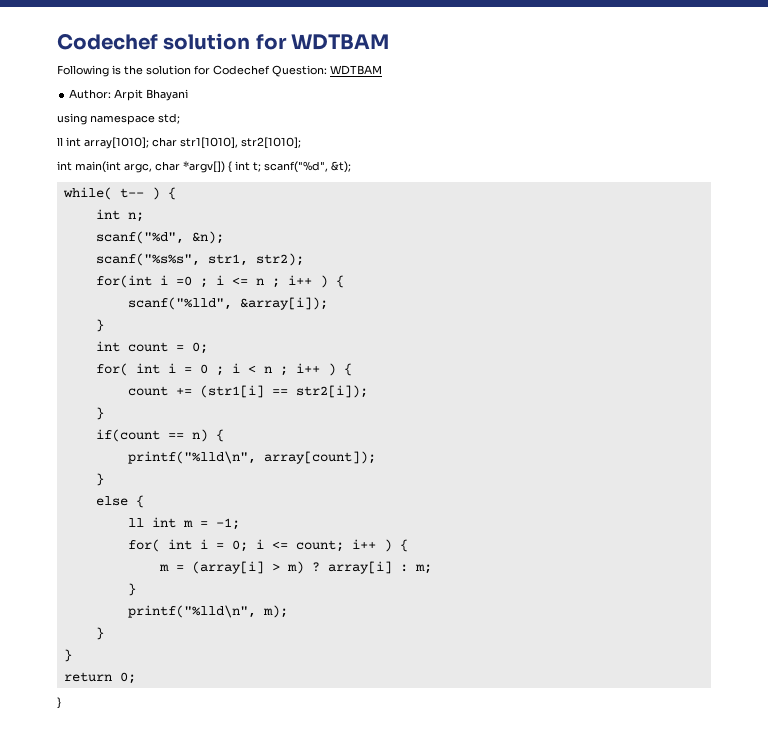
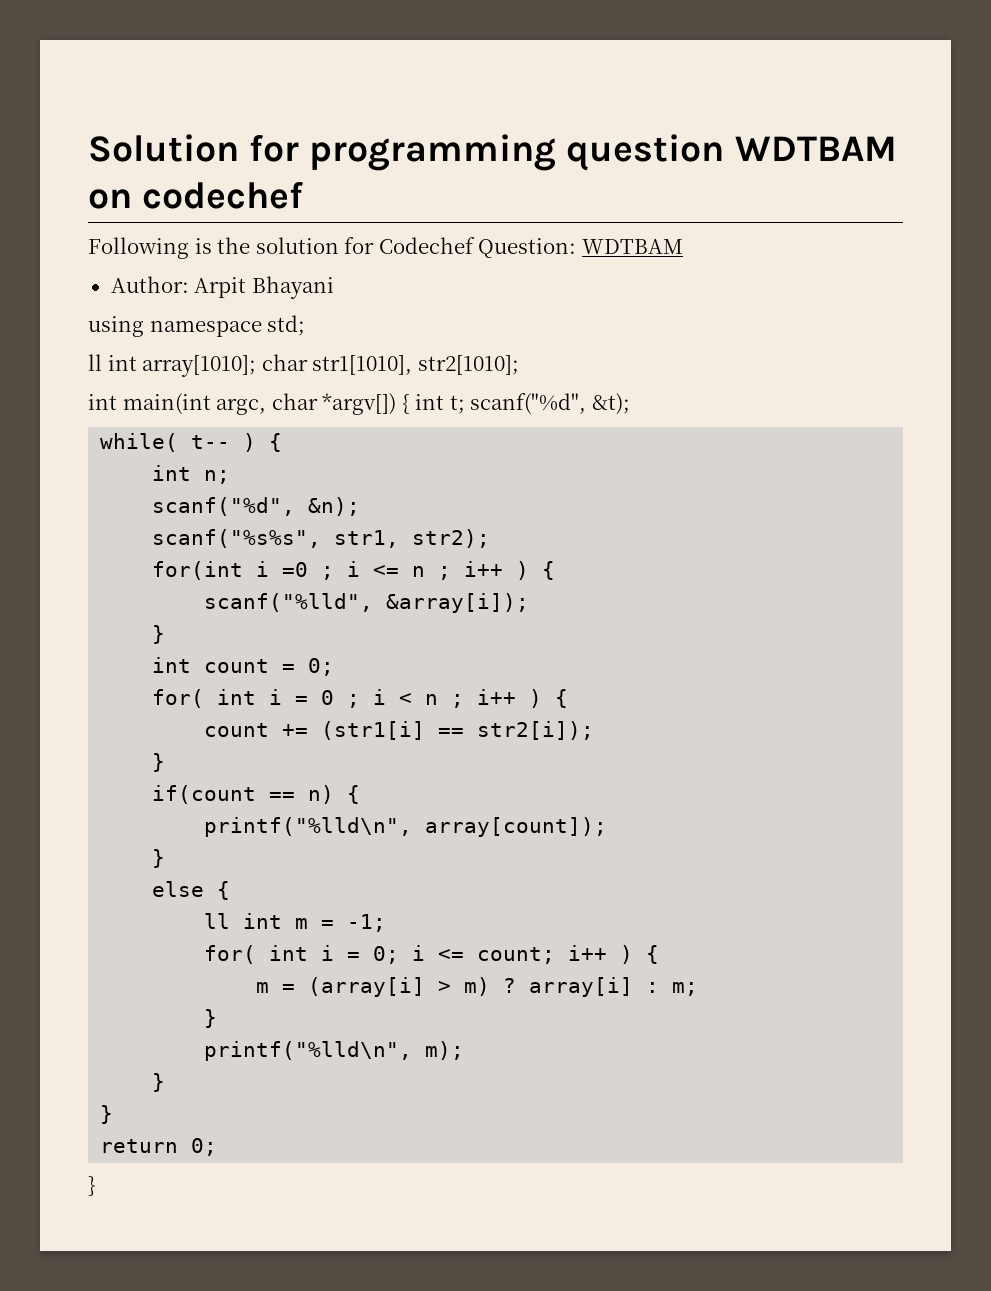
[57,33,390,50] Codechef solution for WDTBAM -> [88,134,897,171] [88,181,304,209] Solution for programming question WDTBAM on codechef

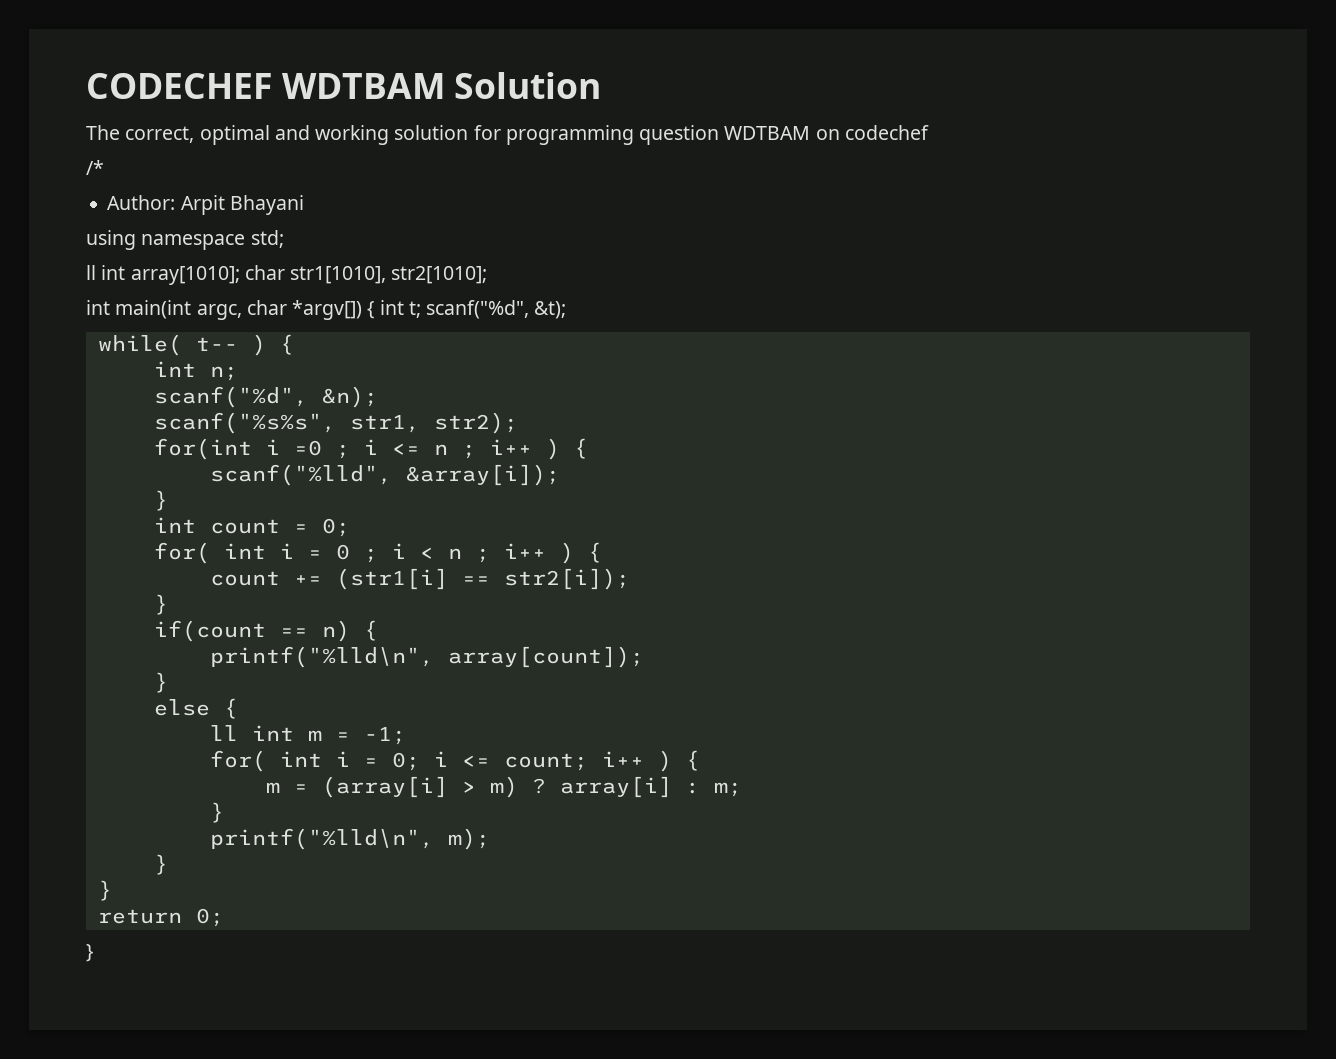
(88, 148) none -> [86,73,445,99] CODECHEF WDTBAM
(239, 148) none -> [86,125,469,145] // The correct, optimal and working solution
[88,237,683,259] Following is the solution for Codechef Question: WDTBAM -> [86,160,104,175] /*

